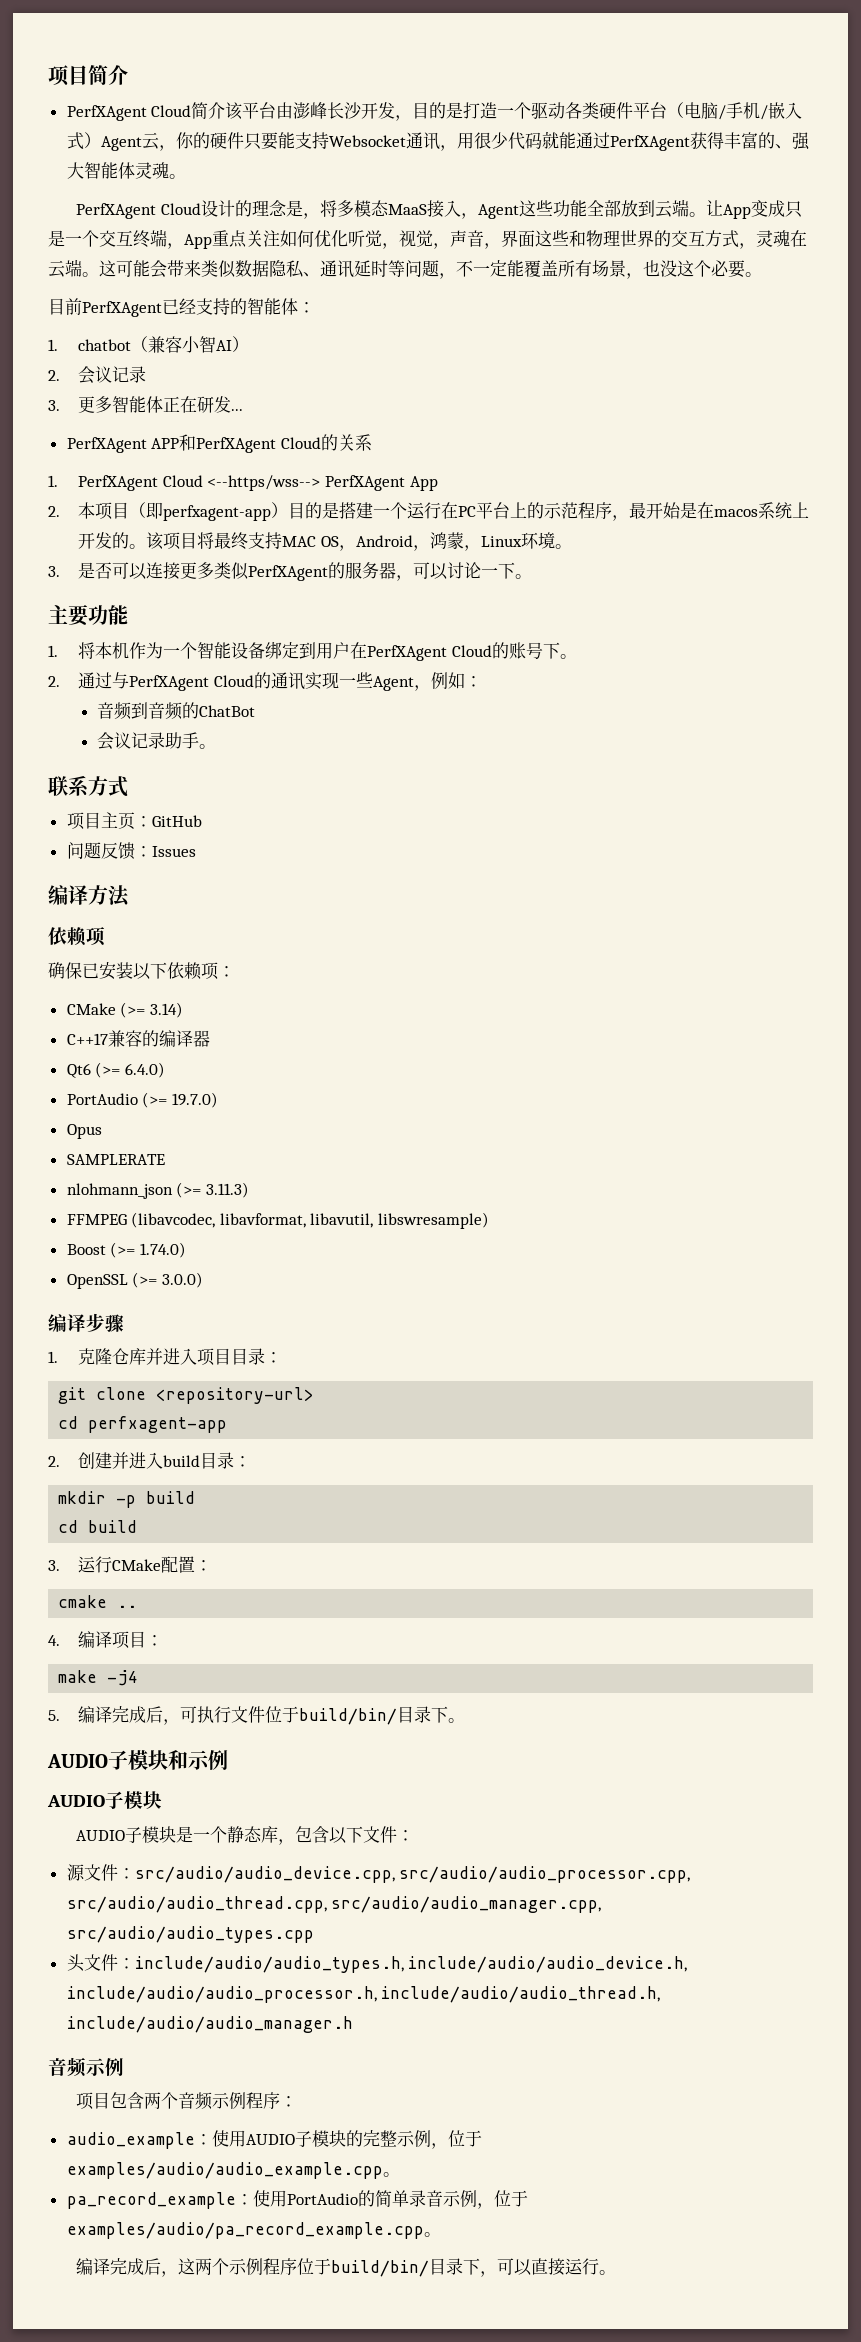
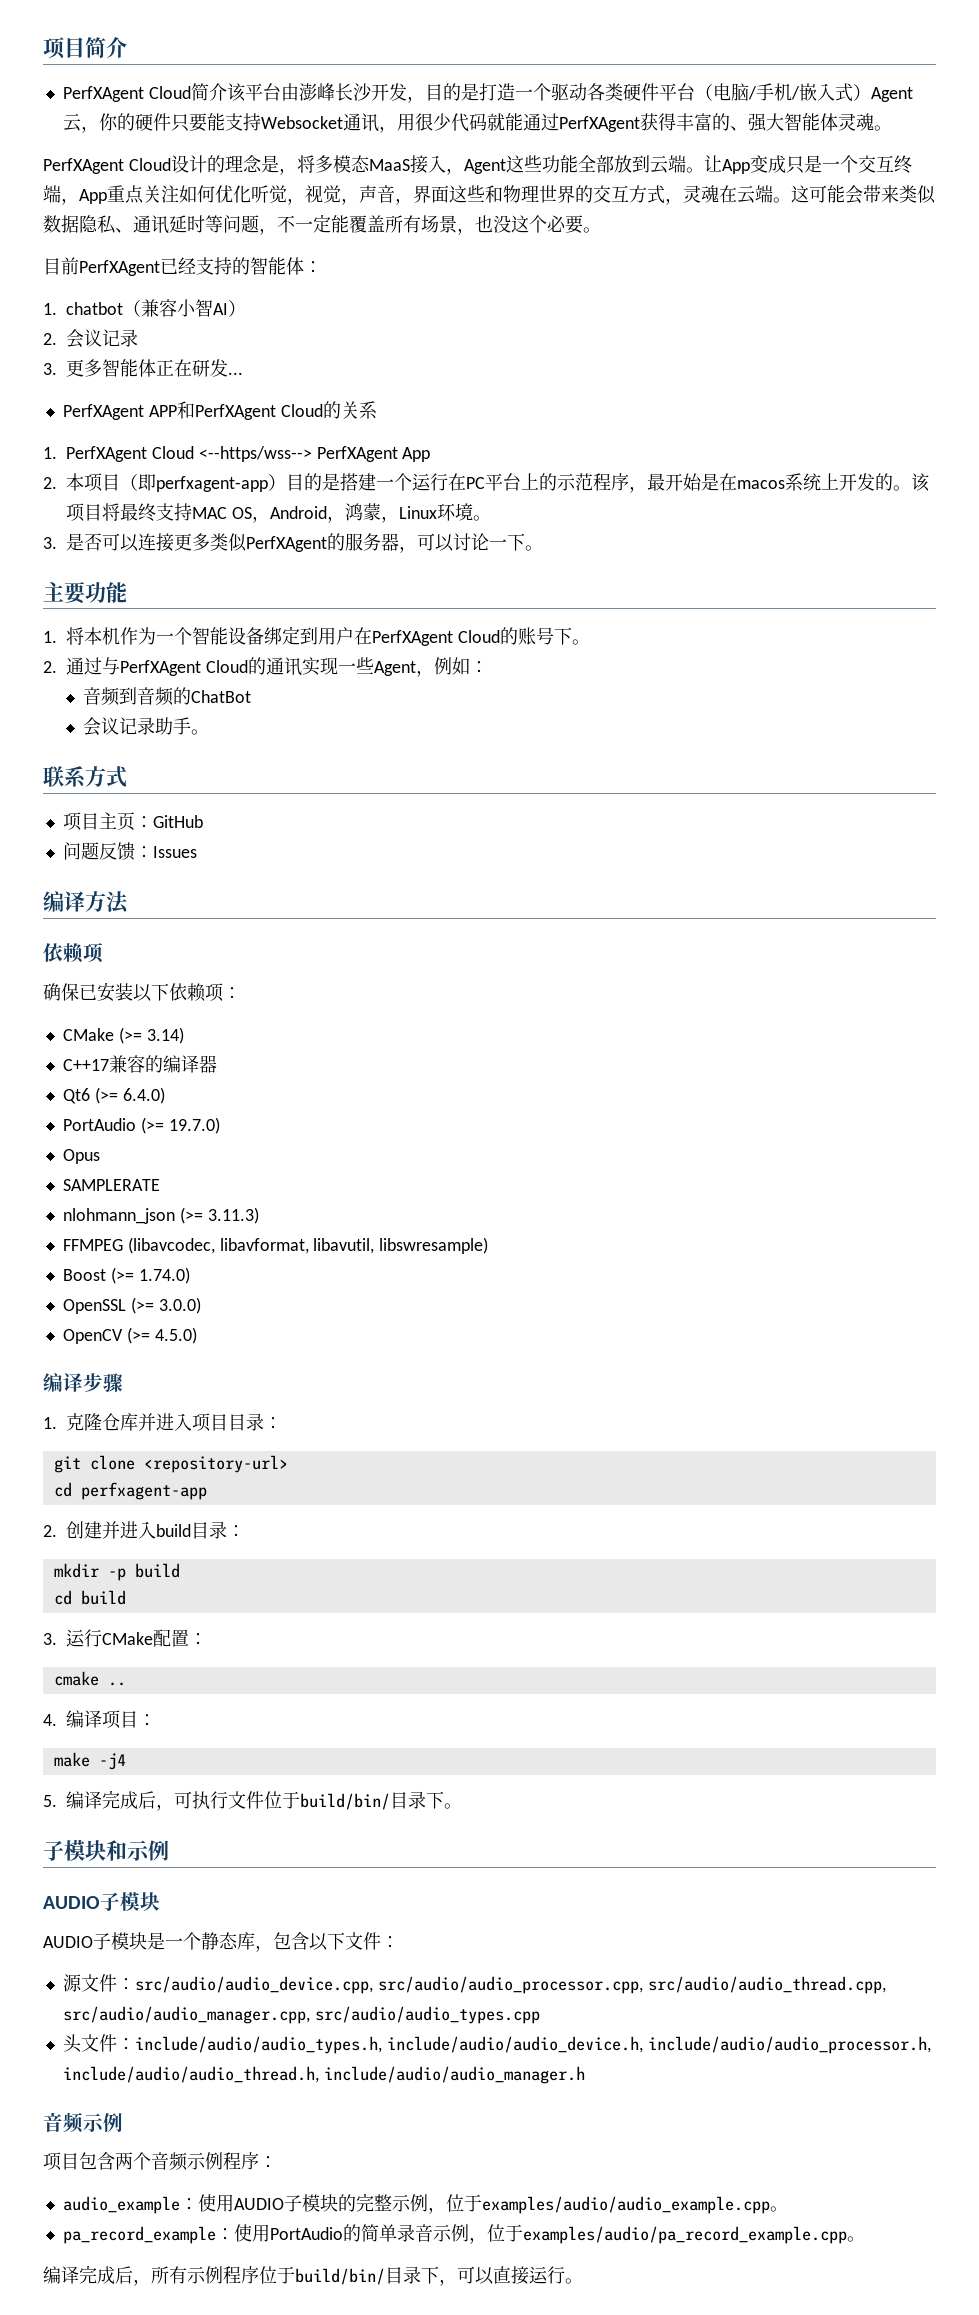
(203, 1280) none -> [62,1327,197,1344] // OpenCV (>= 4.5.0)
[47,1754,108,1768] AUDIO -> (462, 1806) none
[177,2258,229,2275] 这两个 -> [151,2266,187,2284] 所有

